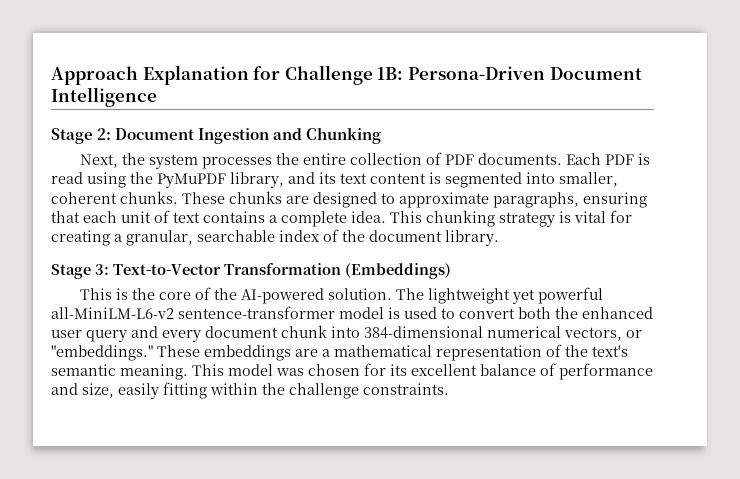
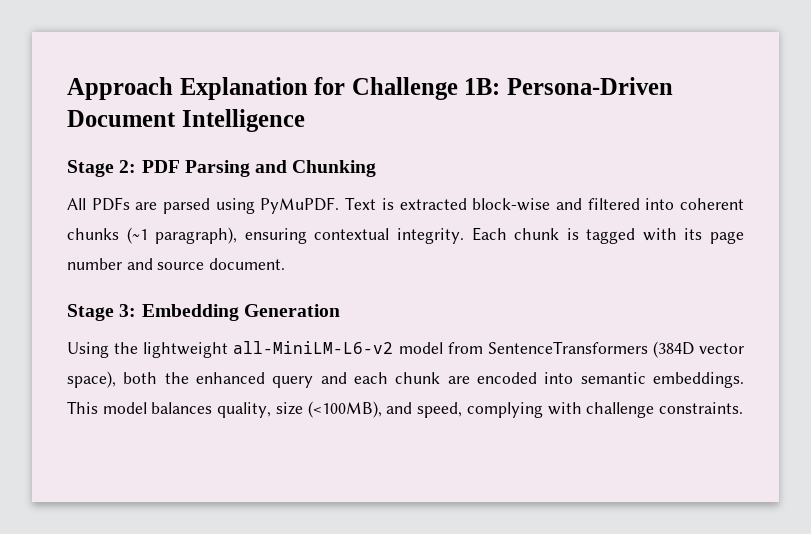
[115,128,270,144] Document Ingestion -> [141,160,250,177] PDF Parsing
[80,152,651,169] [51,172,618,188] [51,191,647,208] [51,210,632,227] [51,229,499,246] [51,263,451,279] [80,287,604,304] [51,306,515,319] Next, the system processes the entire collection of PDF documents. Each PDF is read using the PyMuPDF library, and its text content is segmented into smaller, coherent chunks. These chunks are designed to approximate paragraphs, ensuring that each unit of text contains a complete idea. This chunking strategy is vital for creating a granular, searchable index of the document library. // Stage 3: Text-to-Vector Transformation (Embeddings) // This is the core of the AI-powered solution. The lightweight yet powerful all-MiniLM-L6-v2 sentence-transformer model is used to convert -> [67,197,745,214] [67,227,745,244] [67,258,286,270] [67,304,340,321] [67,341,744,358] [67,371,116,388] All PDFs are parsed using PyMuPDF. Text is extracted block-wise and filtered into coherent chunks (~1 paragraph), ensuring contextual integrity. Each chunk is tagged with its page number and source document. // Stage 3: Embedding Generation // Using the lightweight all-MiniLM-L6-v2 model from SentenceTransformers (384D vector space),
[51,330,82,338] user -> (265, 378) none
[162,325,642,342] [51,344,628,361] [51,363,653,380] [51,382,285,399] every document chunk into 384-dimensional numerical vectors, or "embeddings." These embeddings are a mathematical representation of the text's semantic meaning. This model was chosen for its excellent balance of performance and size, easily fitting within the -> [354,372,744,388] [67,401,582,418] each chunk are encoded into semantic embeddings. This model balances quality, size (<100MB), and speed, complying with

